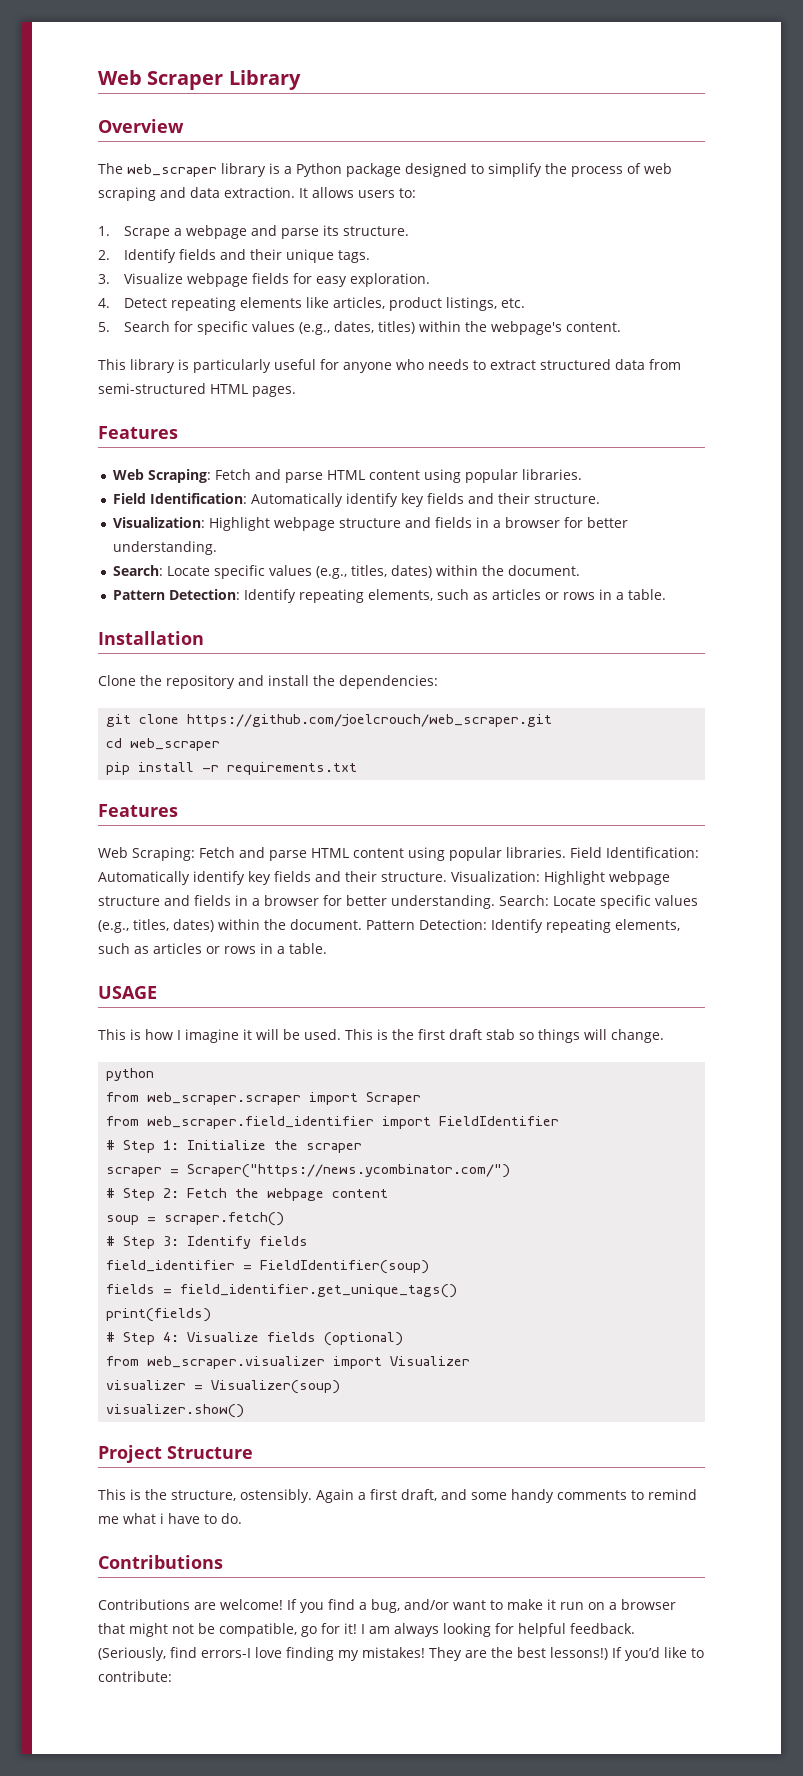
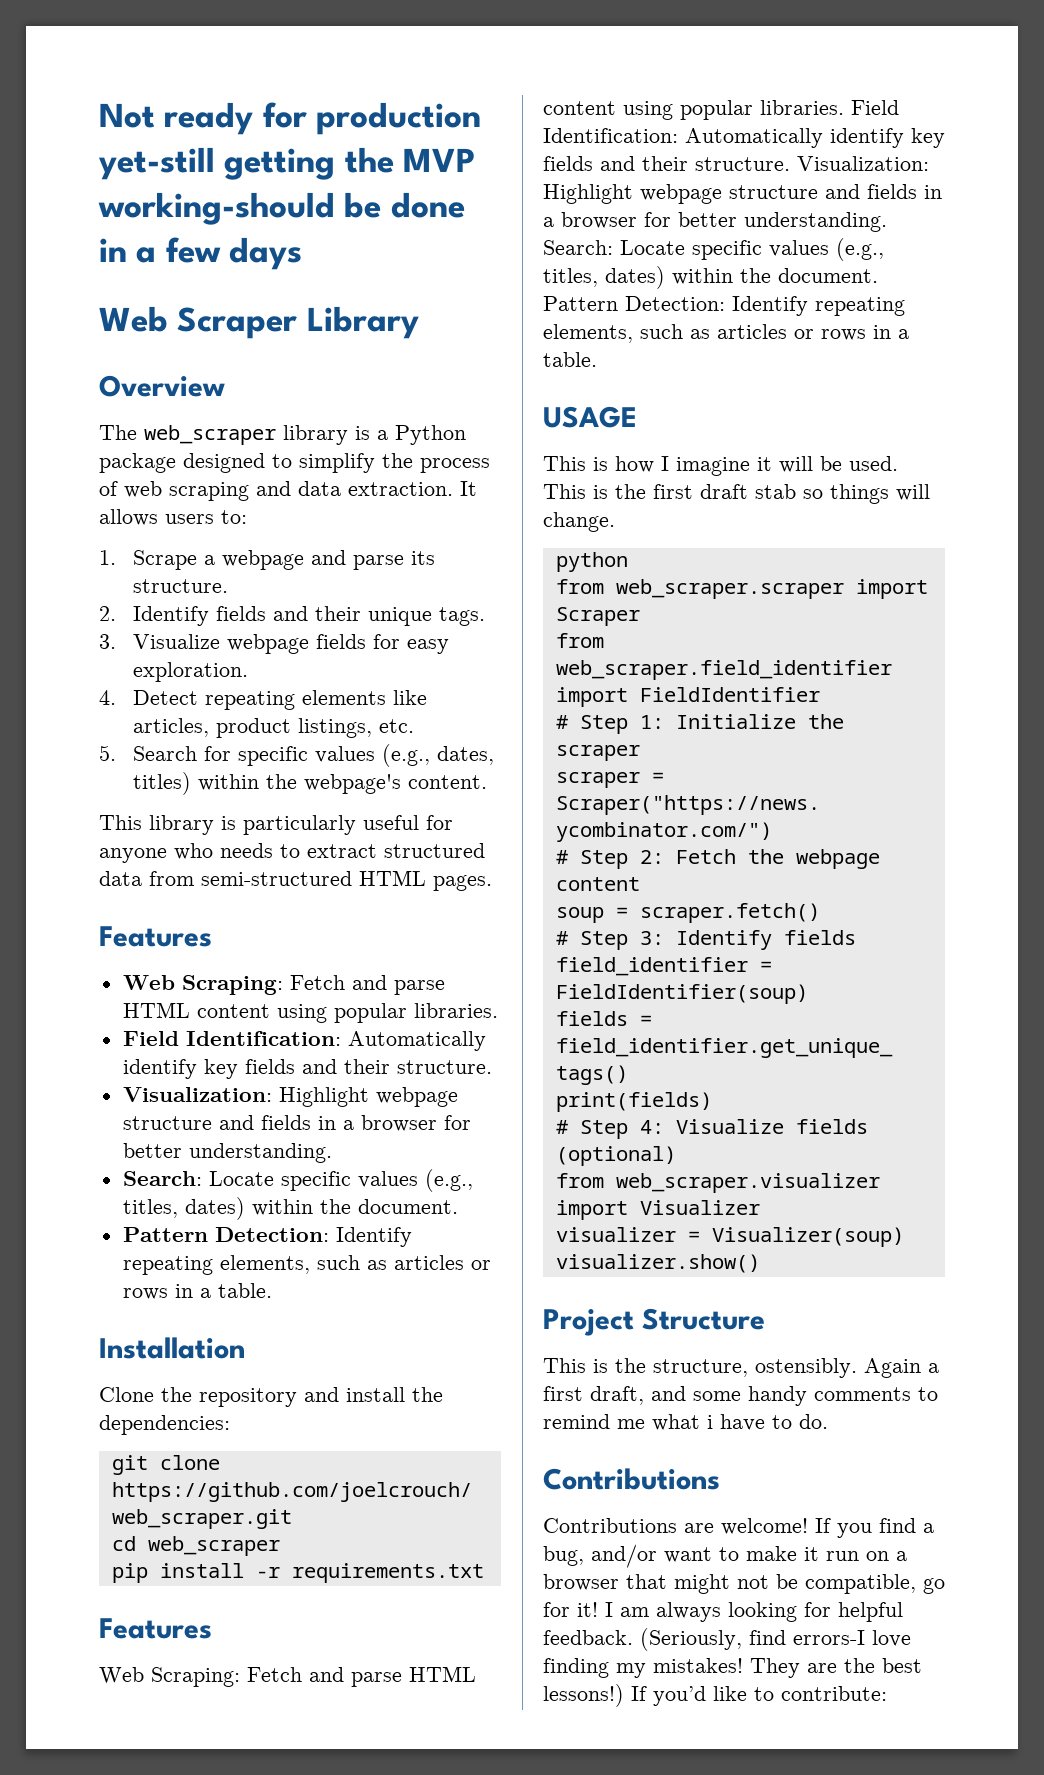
(98, 77) none -> [99,102,482,135] [98,147,476,180] [98,192,465,225] [99,237,303,270] Not ready for production yet-still getting the MVP working-should be done in a few days //

